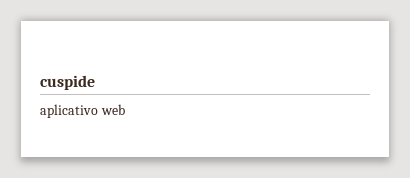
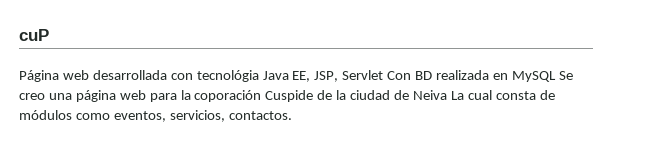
[40,75,95,90] [40,104,125,118] cuspide // aplicativo web -> [19,29,49,41] [19,70,573,82] [19,90,555,102] [19,110,292,122] cuP // Página web desarrollada con tecnológia Java EE, JSP, Servlet Con BD realizada en MySQL Se creo una página web para la coporación Cuspide de la ciudad de Neiva La cual consta de módulos como eventos, servicios, contactos.

